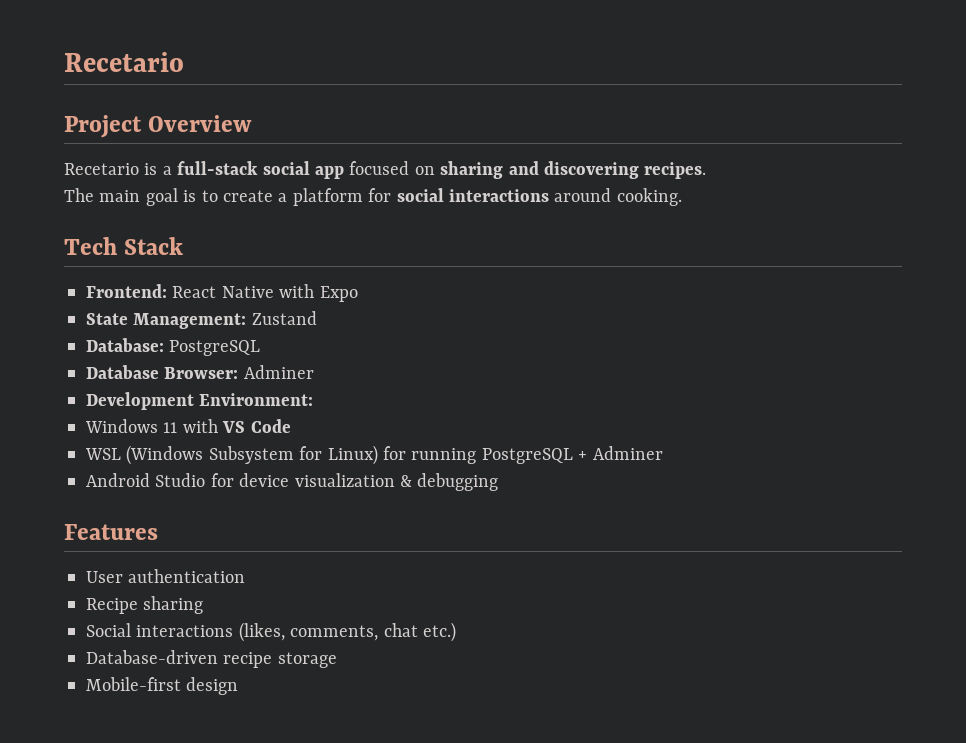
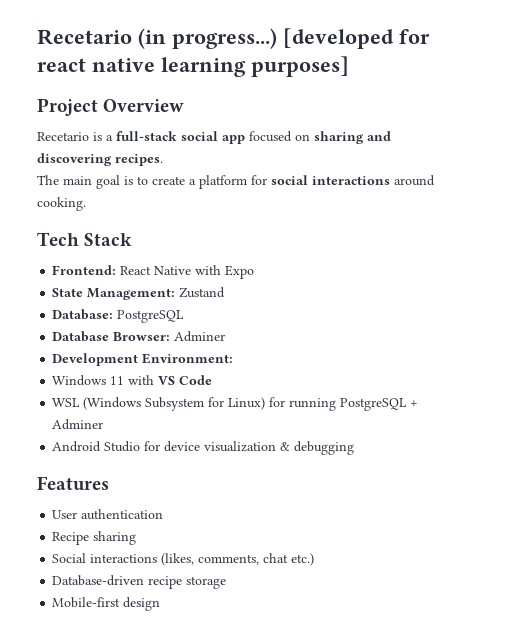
[64,52,184,72] Recetario -> [37,28,430,49] [37,56,349,77] Recetario (in progress...) [developed for react native learning purposes]

